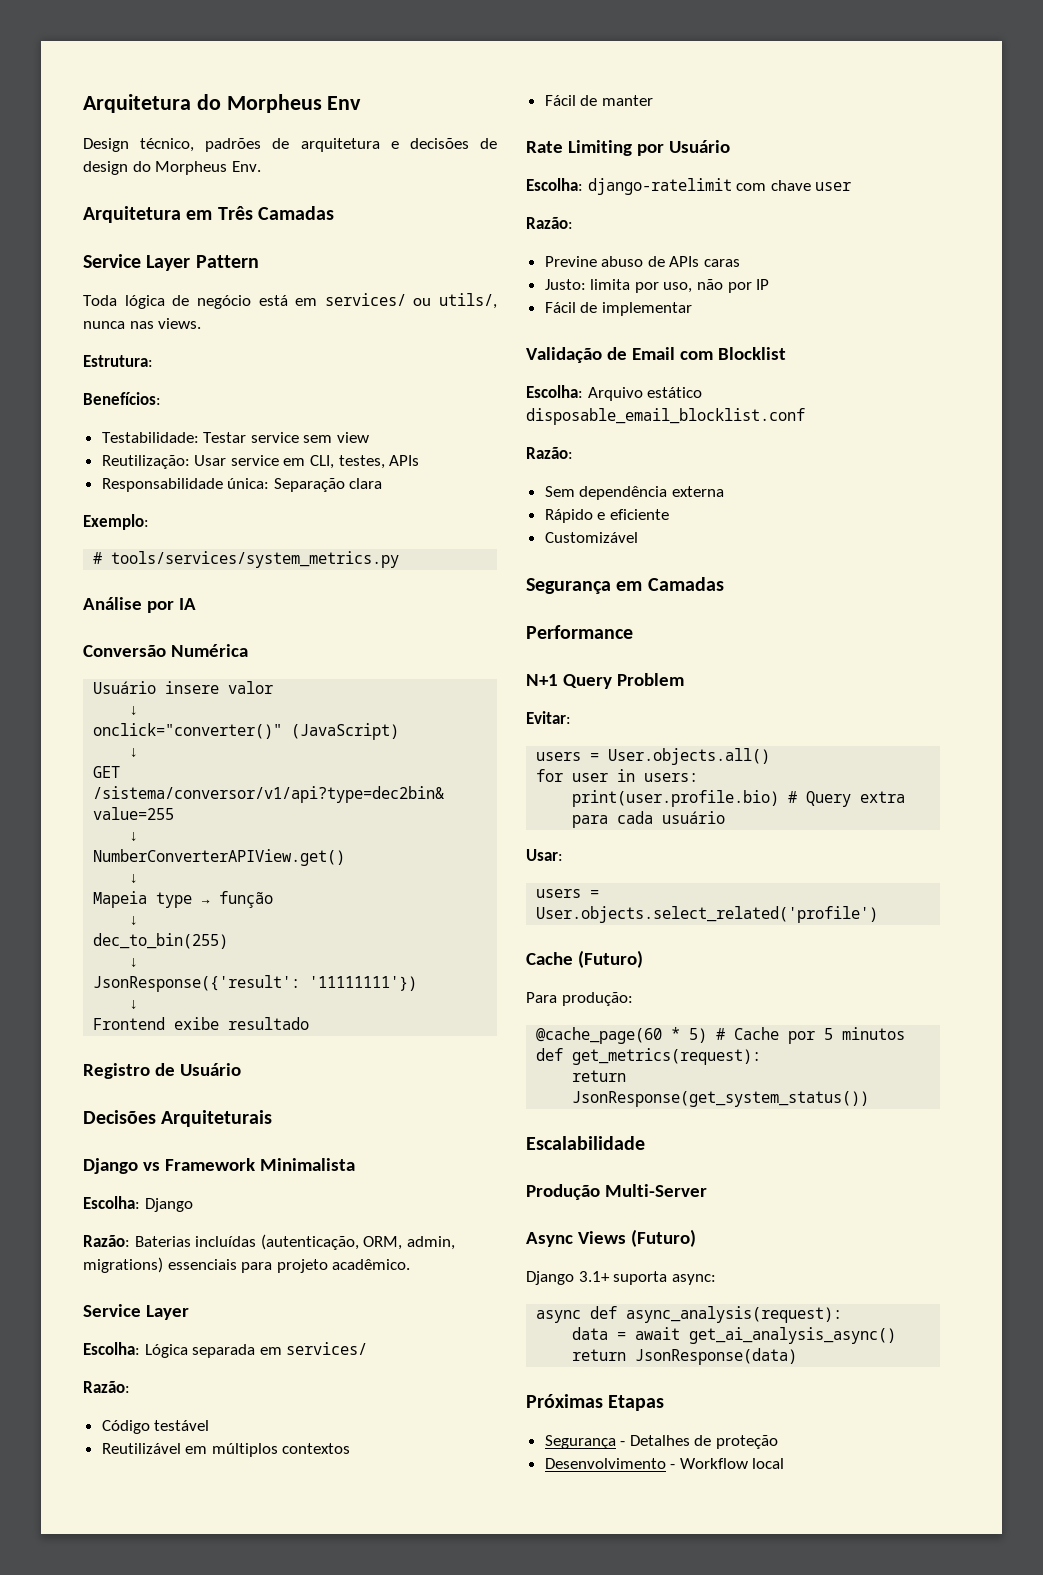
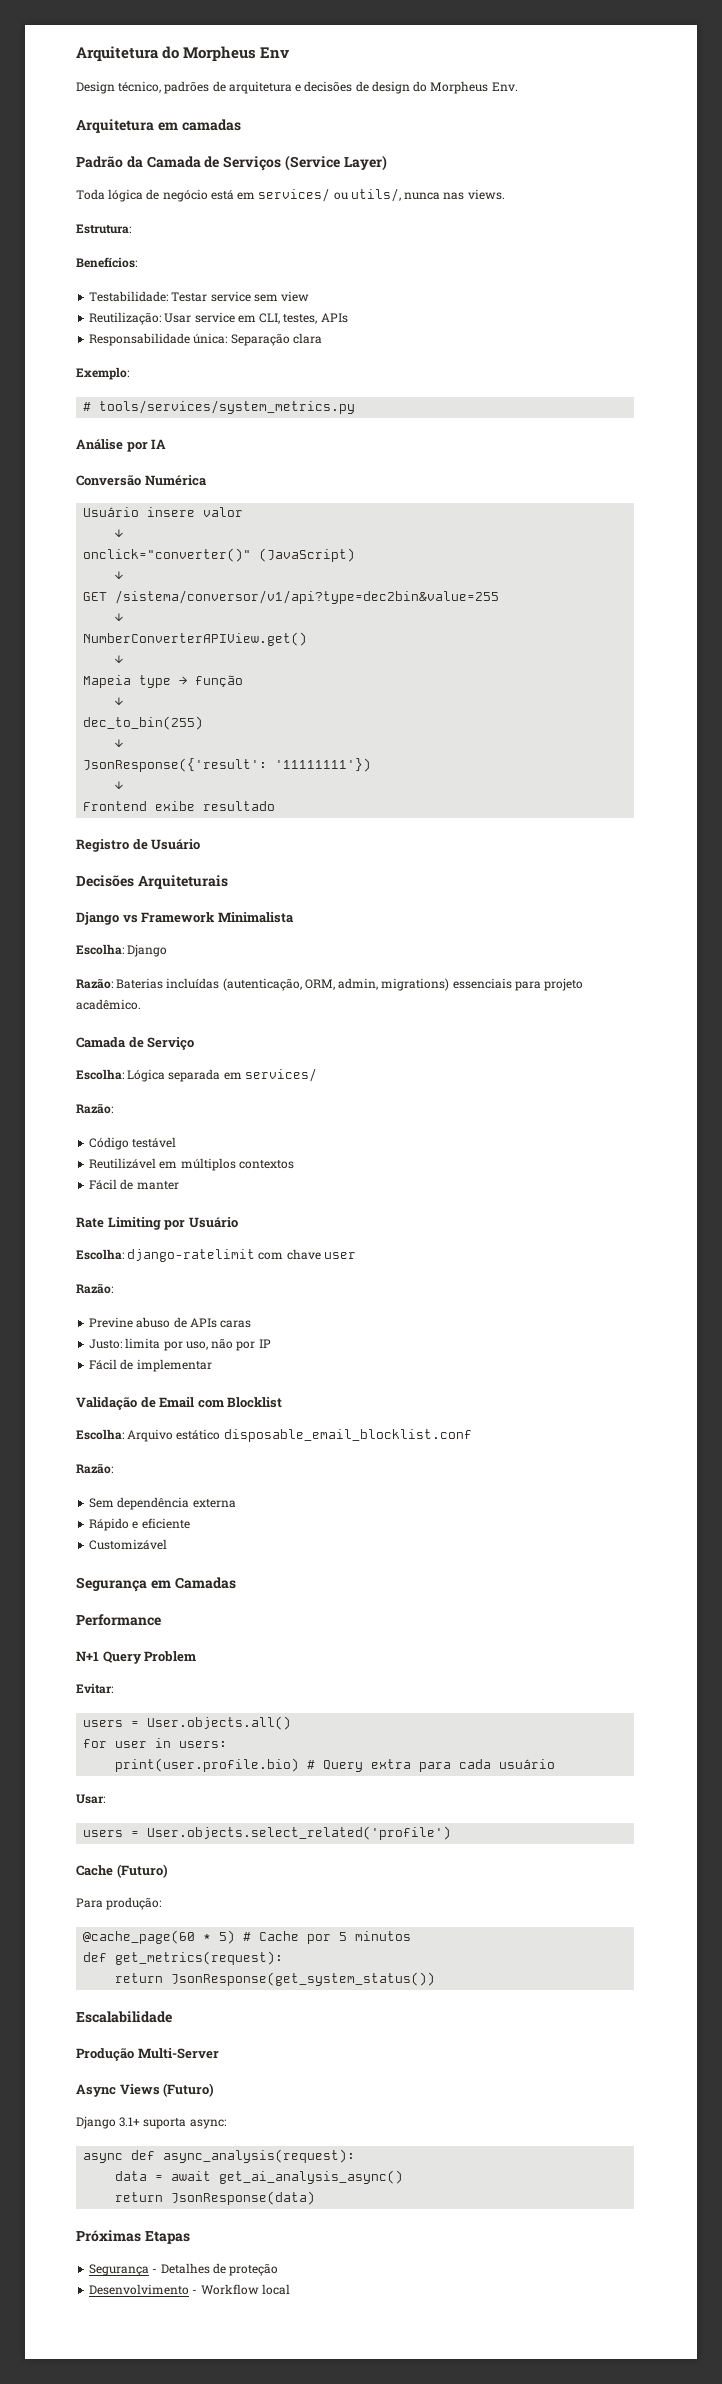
[217,206,335,220] [83,254,259,271] Três Camadas // Service Layer Pattern -> [181,119,241,131] [76,155,387,171] camadas // Padrão da Camada de Serviços (Service Layer)
[83,1304,189,1320] Service Layer -> [76,1037,195,1050] Camada de Serviço

